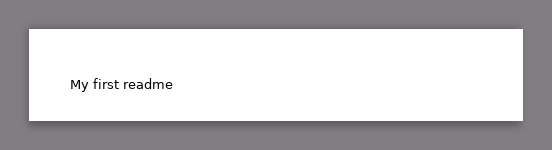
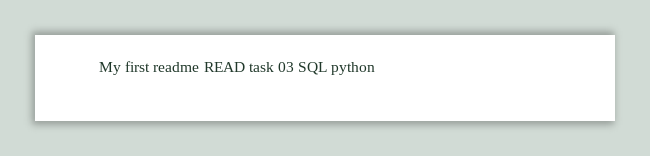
(173, 83) none -> [203,62,376,75] READ task 03 SQL python

